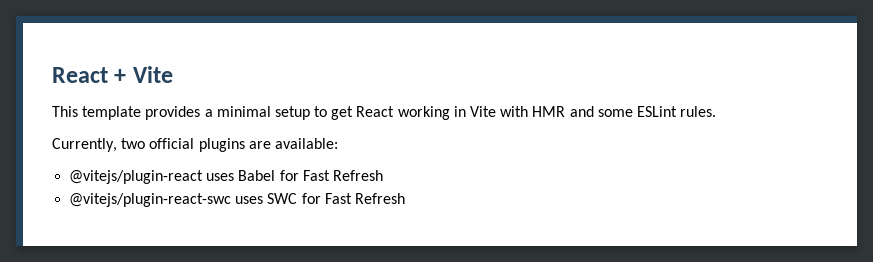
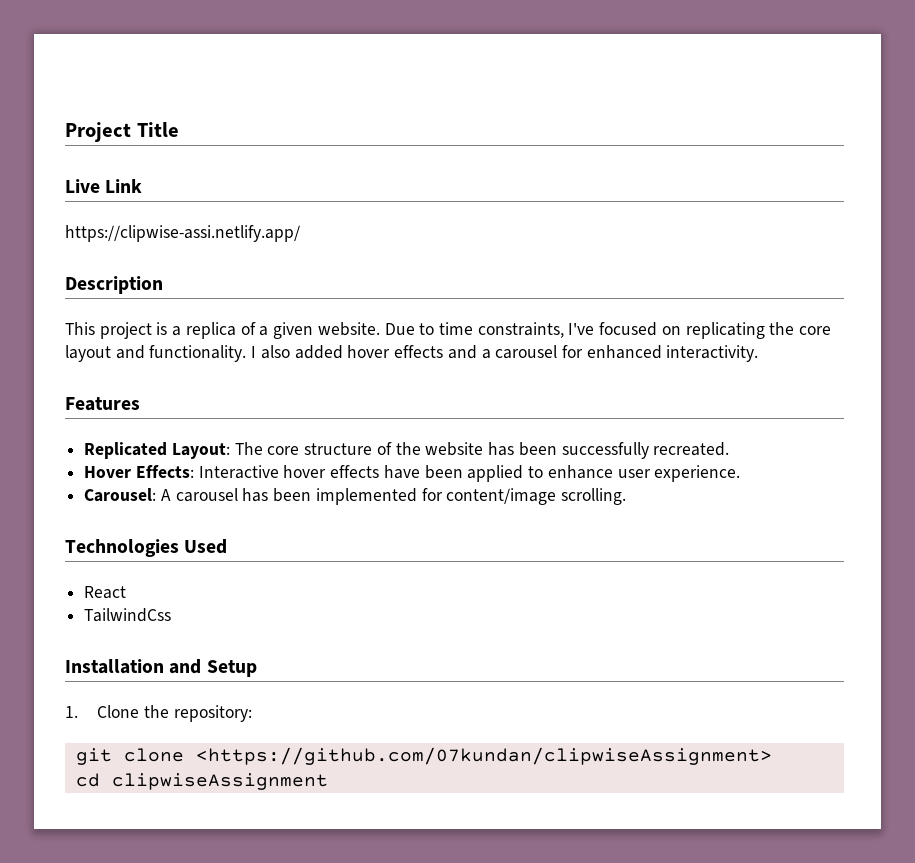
[52,66,173,83] [52,106,717,120] [52,138,338,152] [69,170,383,184] [69,193,405,207] React + Vite // This template provides a minimal setup to get React working in Vite with HMR and some ESLint rules. // Currently, two official plugins are available: // @vitejs/plugin-react uses Babel for Fast Refresh // @vitejs/plugin-react-swc uses SWC for Fast Refresh -> [65,122,179,142] [65,179,143,193] [65,225,300,242] [65,276,163,294] [65,322,832,339] [65,345,759,362] [65,397,140,411] [84,442,730,459] [84,465,741,482] [84,488,627,505] [65,539,228,557] [84,586,127,599] [84,608,172,622] [65,659,257,677] [65,705,252,722] [75,747,772,765] [75,773,328,790] Project Title // Live Link // https://clipwise-assi.netlify.app/ // Description // This project is a replica of a given website. Due to time constraints, I've focused on replicating the core layout and functionality. I also added hover effects and a carousel for enhanced interactivity. // Features // Replicated Layout: The core structure of the website has been successfully recreated. // Hover Effects: Interactive hover effects have been applied to enhance user experience. // Carousel: A carousel has been implemented for content/image scrolling. // Technologies Used // React // TailwindCss // Installation and Setup // 1. Clone the repository: // git clone <https://github.com/07kundan/clipwiseAssignment> // cd clipwiseAssignment

